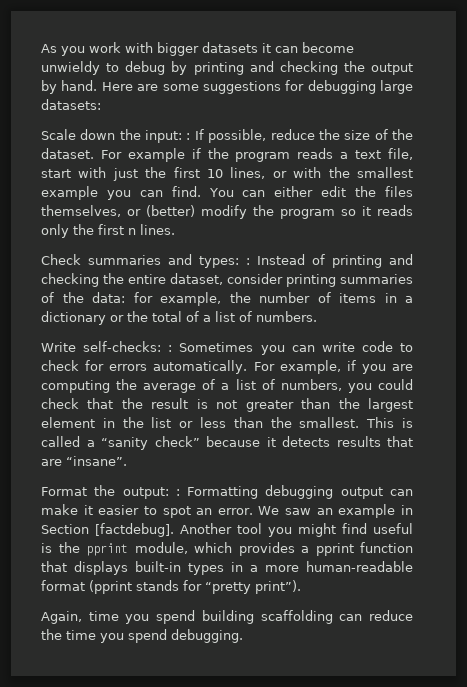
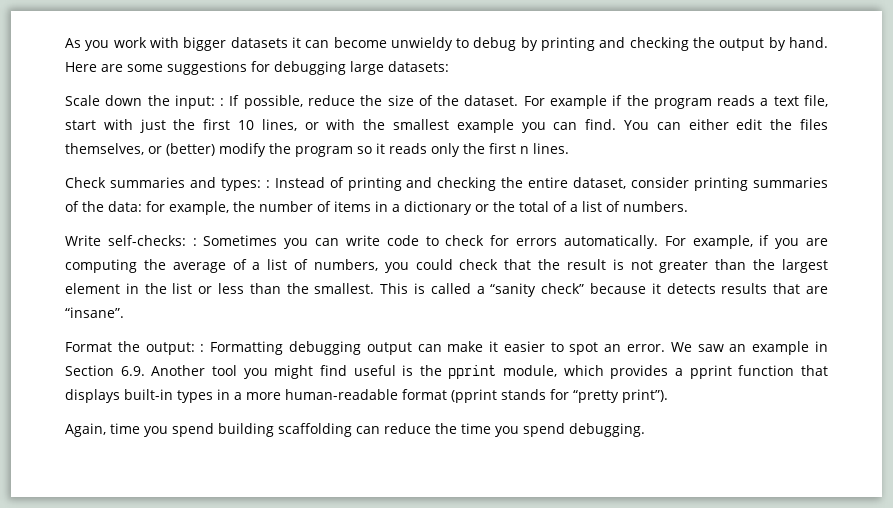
[95,523,174,537] [factdebug]. -> [120,366,145,376] 6.9.

